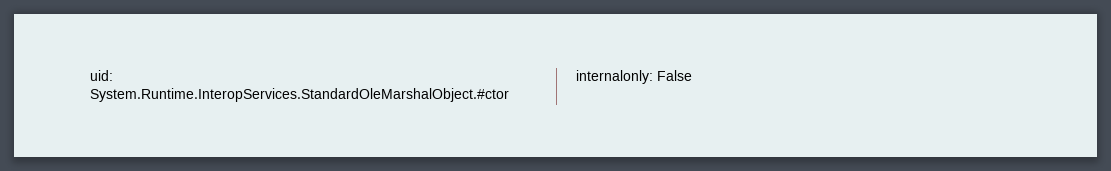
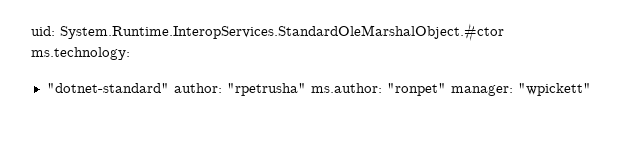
[576,70,692,84] internalonly: False -> [31,47,130,60] [46,83,591,96] ms.technology: // "dotnet-standard" author: "rpetrusha" ms.author: "ronpet" manager: "wpickett"

